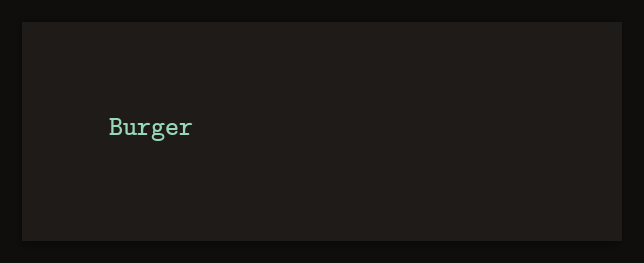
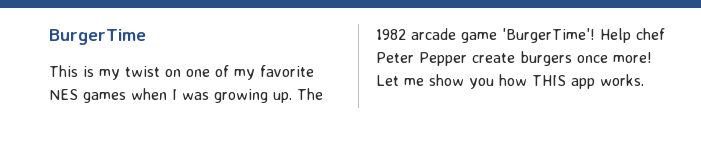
[109,118,193,141] Burger -> [49,29,146,45] [49,65,314,80] [49,88,323,103] [376,28,665,43] [376,51,652,66] [376,74,644,89] BurgerTime // This is my twist on one of my favorite NES games when I was growing up. The 1982 arcade game 'BurgerTime'! Help chef Peter Pepper create burgers once more! Let me show you how THIS app works.

